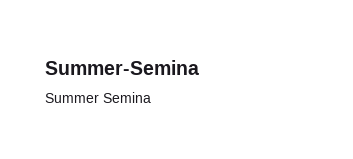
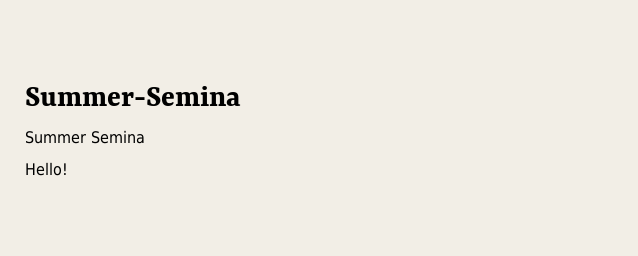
(151, 97) none -> [25,162,68,176] // Hello!

